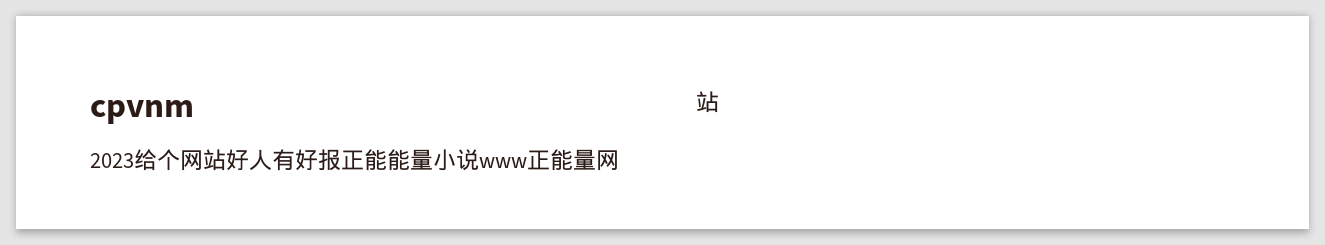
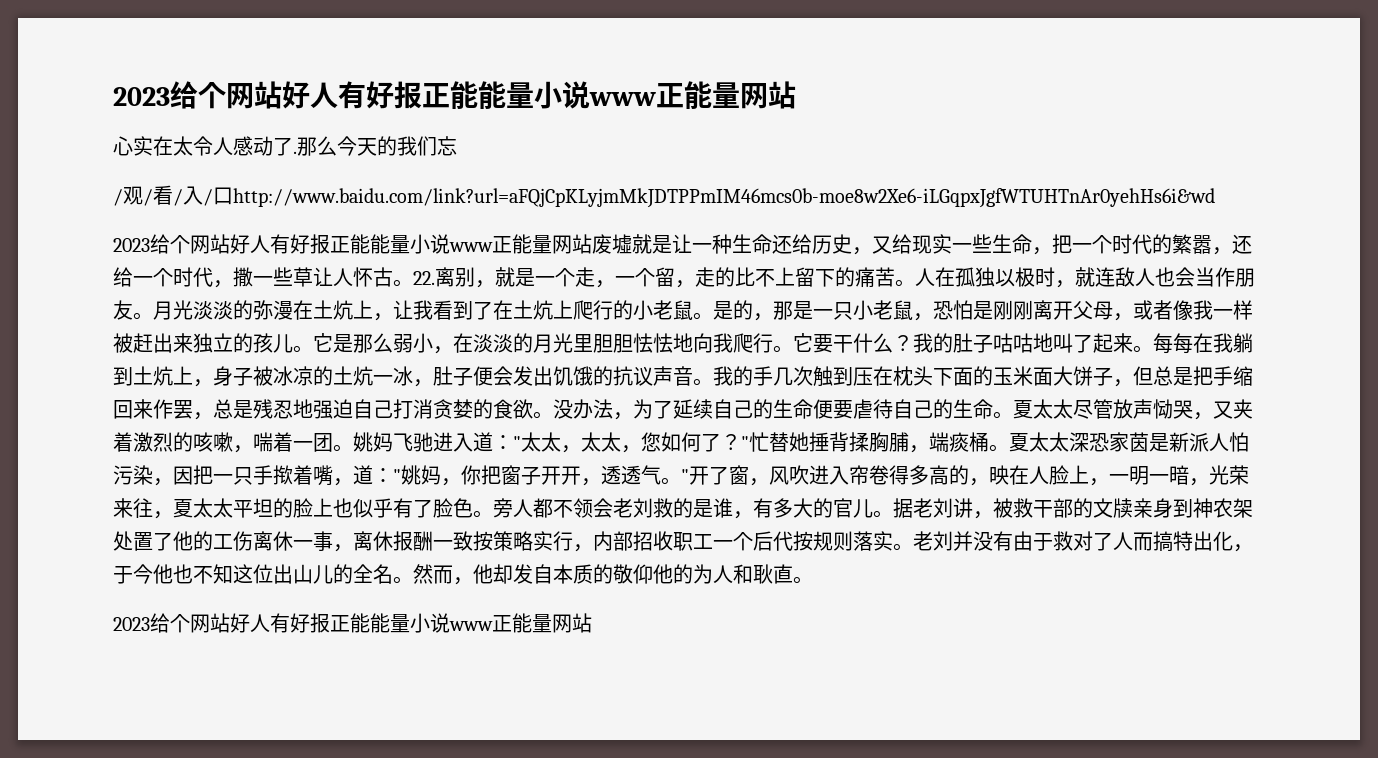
[90,100,194,124] cpvnm -> [113,81,796,109] [113,136,457,156] [113,185,1215,208] [113,234,1252,255] [113,267,1255,288] [113,300,1253,321] [113,333,1253,354] [113,366,1253,387] [113,399,1253,420] [113,432,1249,453] [113,465,1249,486] [113,498,1253,519] [113,531,1253,552] [113,564,813,585] 2023给个网站好人有好报正能能量小说www正能量网站 // 心实在太令人感动了.那么今天的我们忘 // /观/看/入/口http://www.baidu.com/link?url=aFQjCpKLyjmMkJDTPPmIM46mcs0b-moe8w2Xe6-iLGqpxJgfWTUHTnAr0yehHs6i&wd // 2023给个网站好人有好报正能能量小说www正能量网站废墟就是让一种生命还给历史，又给现实一些生命，把一个时代的繁嚣，还给一个时代，撒一些草让人怀古。22.离别，就是一个走，一个留，走的比不上留下的痛苦。人在孤独以极时，就连敌人也会当作朋友。月光淡淡的弥漫在土炕上，让我看到了在土炕上爬行的小老鼠。是的，那是一只小老鼠，恐怕是刚刚离开父母，或者像我一样被赶出来独立的孩儿。它是那么弱小，在淡淡的月光里胆胆怯怯地向我爬行。它要干什么？我的肚子咕咕地叫了起来。每每在我躺到土炕上，身子被冰凉的土炕一冰，肚子便会发出饥饿的抗议声音。我的手几次触到压在枕头下面的玉米面大饼子，但总是把手缩回来作罢，总是残忍地强迫自己打消贪婪的食欲。没办法，为了延续自己的生命便要虐待自己的生命。夏太太尽管放声恸哭，又夹着激烈的咳嗽，喘着一团。姚妈飞驰进入道："太太，太太，您如何了？"忙替她捶背揉胸脯，端痰桶。夏太太深恐家茵是新派人怕污染，因把一只手揿着嘴，道："姚妈，你把窗子开开，透透气。"开了窗，风吹进入帘卷得多高的，映在人脸上，一明一暗，光荣来往，夏太太平坦的脸上也似乎有了脸色。旁人都不领会老刘救的是谁，有多大的官儿。据老刘讲，被救干部的文牍亲身到神农架处置了他的工伤离休一事，离休报酬一致按策略实行，内部招收职工一个后代按规则落实。老刘并没有由于救对了人而搞特出化，于今他也不知这位出山儿的全名。然而，他却发自本质的敬仰他的为人和耿直。

